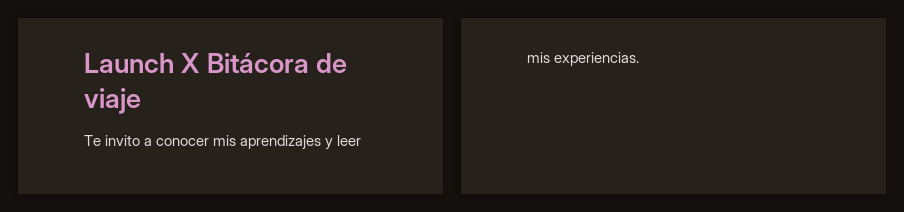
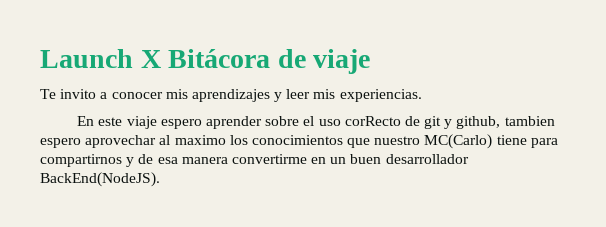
(640, 59) none -> [77,116,555,129] [40,134,558,149] [40,154,469,167] [40,172,160,187] // En este viaje espero aprender sobre el uso corRecto de git y github, tambien espero aprovechar al maximo los conocimientos que nuestro MC(Carlo) tiene para compartirnos y de esa manera convertirme en un buen desarrollador BackEnd(NodeJS).

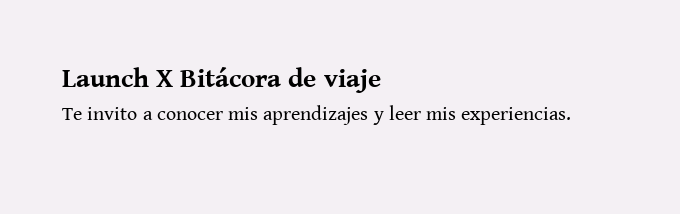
[77,116,555,129] [40,134,558,149] [40,154,469,167] [40,172,160,187] // En este viaje espero aprender sobre el uso corRecto de git y github, tambien espero aprovechar al maximo los conocimientos que nuestro MC(Carlo) tiene para compartirnos y de esa manera convertirme en un buen desarrollador BackEnd(NodeJS). -> (572, 116) none

